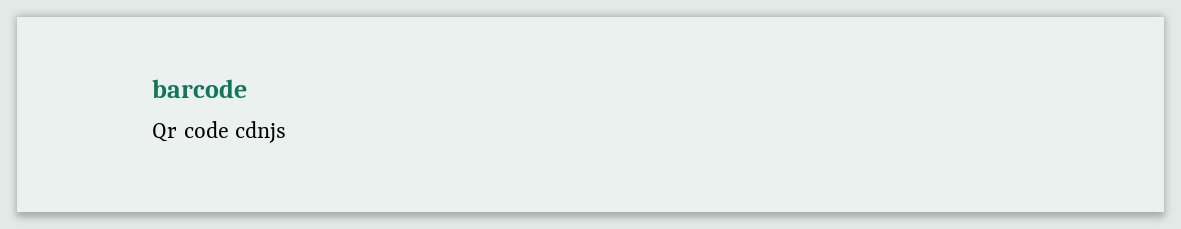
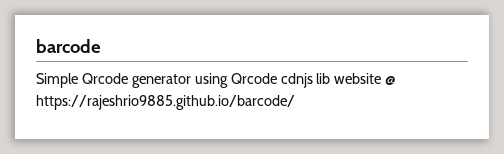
[152,121,287,143] Qr code cdnjs -> [36,73,396,88] [36,95,295,110] Simple Qrcode generator using Qrcode cdnjs lib website @ https://rajeshrio9885.github.io/barcode/

